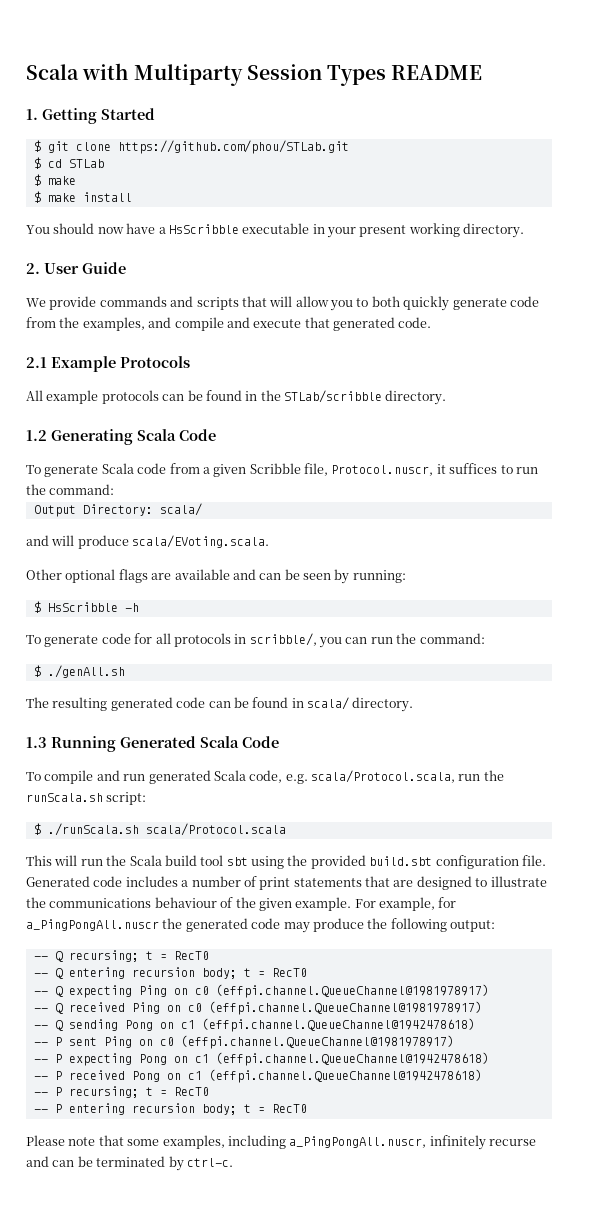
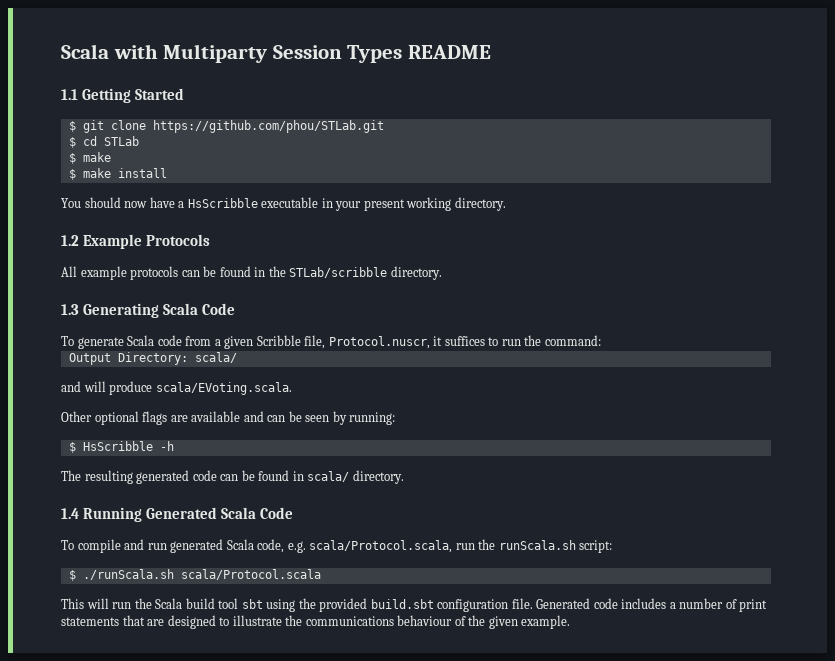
[26,109,38,120] 1. -> [61,89,78,100] 1.1
[26,262,126,274] [26,296,539,311] [26,317,432,331] [26,357,47,368] 2. User Guide // We provide commands and scripts that will allow you to both quickly generate code from the examples, and compile and execute that generated code. // 2.1 -> [61,235,79,246] 1.2
[26,430,47,441] 1.2 -> [61,304,79,315] 1.3
[26,633,485,648] [33,665,125,678] // To generate code for all protocols in scribble/, you can run the command: // $ ./genAll.sh -> (174, 446) none
[26,737,47,748] 1.3 -> [61,508,79,519] 1.4
[354,897,457,911] [26,918,495,933] [33,950,209,962] [33,967,307,979] [33,984,489,998] [33,1001,482,1015] [33,1018,475,1032] [33,1035,454,1049] [33,1052,489,1066] [33,1069,482,1083] [33,1086,209,1098] [33,1103,307,1115] [26,1135,536,1150] [26,1156,233,1171] For example, for a_PingPongAll.nuscr the generated code may produce the following output: // -- Q recursing; t = RecT0 // -- Q entering recursion body; t = RecT0 // -- Q expecting Ping on c0 (effpi.channel.QueueChannel@1981978917) // -- Q received Ping on c0 (effpi.channel.QueueChannel@1981978917) // -- Q sending Pong on c1 (effpi.channel.QueueChannel@1942478618) // -- P sent Ping on c0 (effpi.channel.QueueChannel@1981978917) // -- P expecting Pong on c1 (effpi.channel.QueueChannel@1942478618) // -- P received Pong on c1 (effpi.channel.QueueChannel@1942478618) // -- P recursing; t = RecT0 // -- P entering recursion body; t = RecT0 // Please note that some examples, including a_PingPongAll.nuscr, infinitely recurse and can be terminated by ctrl-c. -> (571, 622) none

